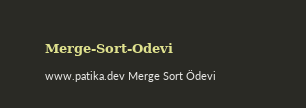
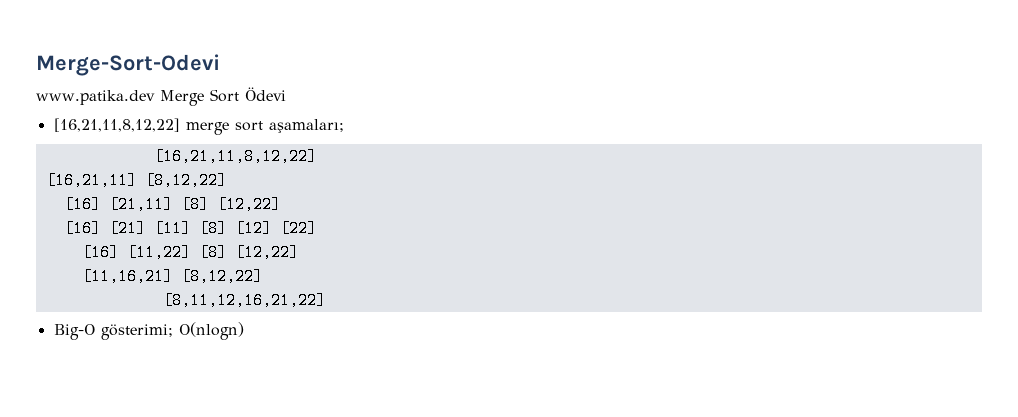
(216, 75) none -> [53,118,344,135] [153,148,317,165] [45,172,227,189] [63,196,281,213] [63,220,317,237] [81,244,299,261] [81,268,263,285] [162,292,326,309] [53,322,244,340] // [16,21,11,8,12,22] merge sort aşamaları; // [16,21,11,8,12,22] // [16,21,11] [8,12,22] // [16] [21,11] [8] [12,22] // [16] [21] [11] [8] [12] [22] // [16] [11,22] [8] [12,22] // [11,16,21] [8,12,22] // [8,11,12,16,21,22] // Big-O gösterimi; O(nlogn)

